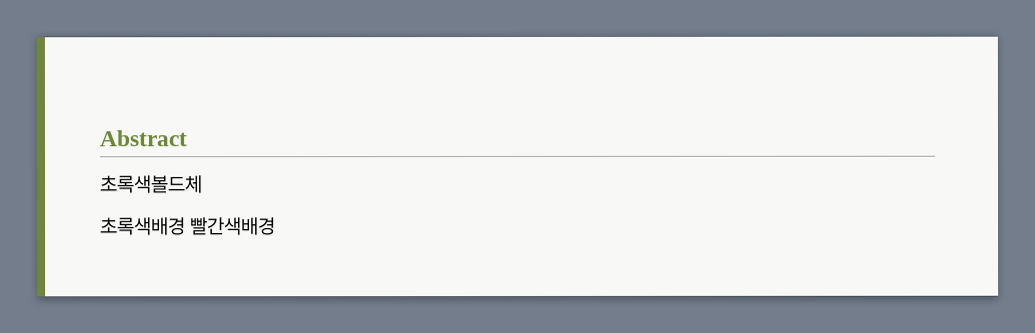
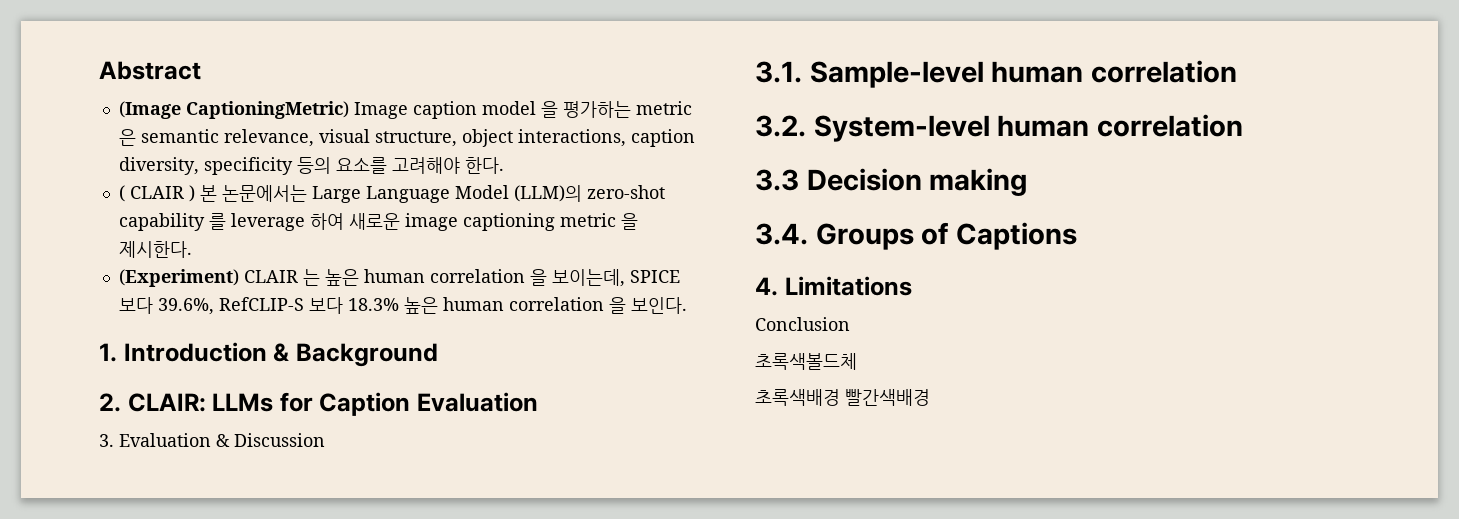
(187, 138) none -> [118,101,692,119] [118,129,695,147] [118,157,504,175] [118,185,665,203] [118,213,638,231] [118,241,192,258] [118,269,680,287] [118,297,687,315] [99,342,438,367] [99,392,539,416] [99,433,325,447] [755,60,1238,88] [755,114,1244,142] [755,168,1028,196] [755,222,1078,250] [755,276,912,296] [755,317,850,331] // (Image CaptioningMetric) Image caption model 을 평가하는 metric 은 semantic relevance, visual structure, object interactions, caption diversity, specificity 등의 요소를 고려해야 한다. // ( CLAIR ) 본 논문에서는 Large Language Model (LLM)의 zero-shot capability 를 leverage 하여 새로운 image captioning metric 을 제시한다. // (Experiment) CLAIR 는 높은 human correlation 을 보이는데, SPICE 보다 39.6%, RefCLIP-S 보다 18.3% 높은 human correlation 을 보인다. // 1. Introduction & Background // 2. CLAIR: LLMs for Caption Evaluation // 3. Evaluation & Discussion // 3.1. Sample-level human correlation // 3.2. System-level human correlation // 3.3 Decision making // 3.4. Groups of Captions // 4. Limitations // Conclusion

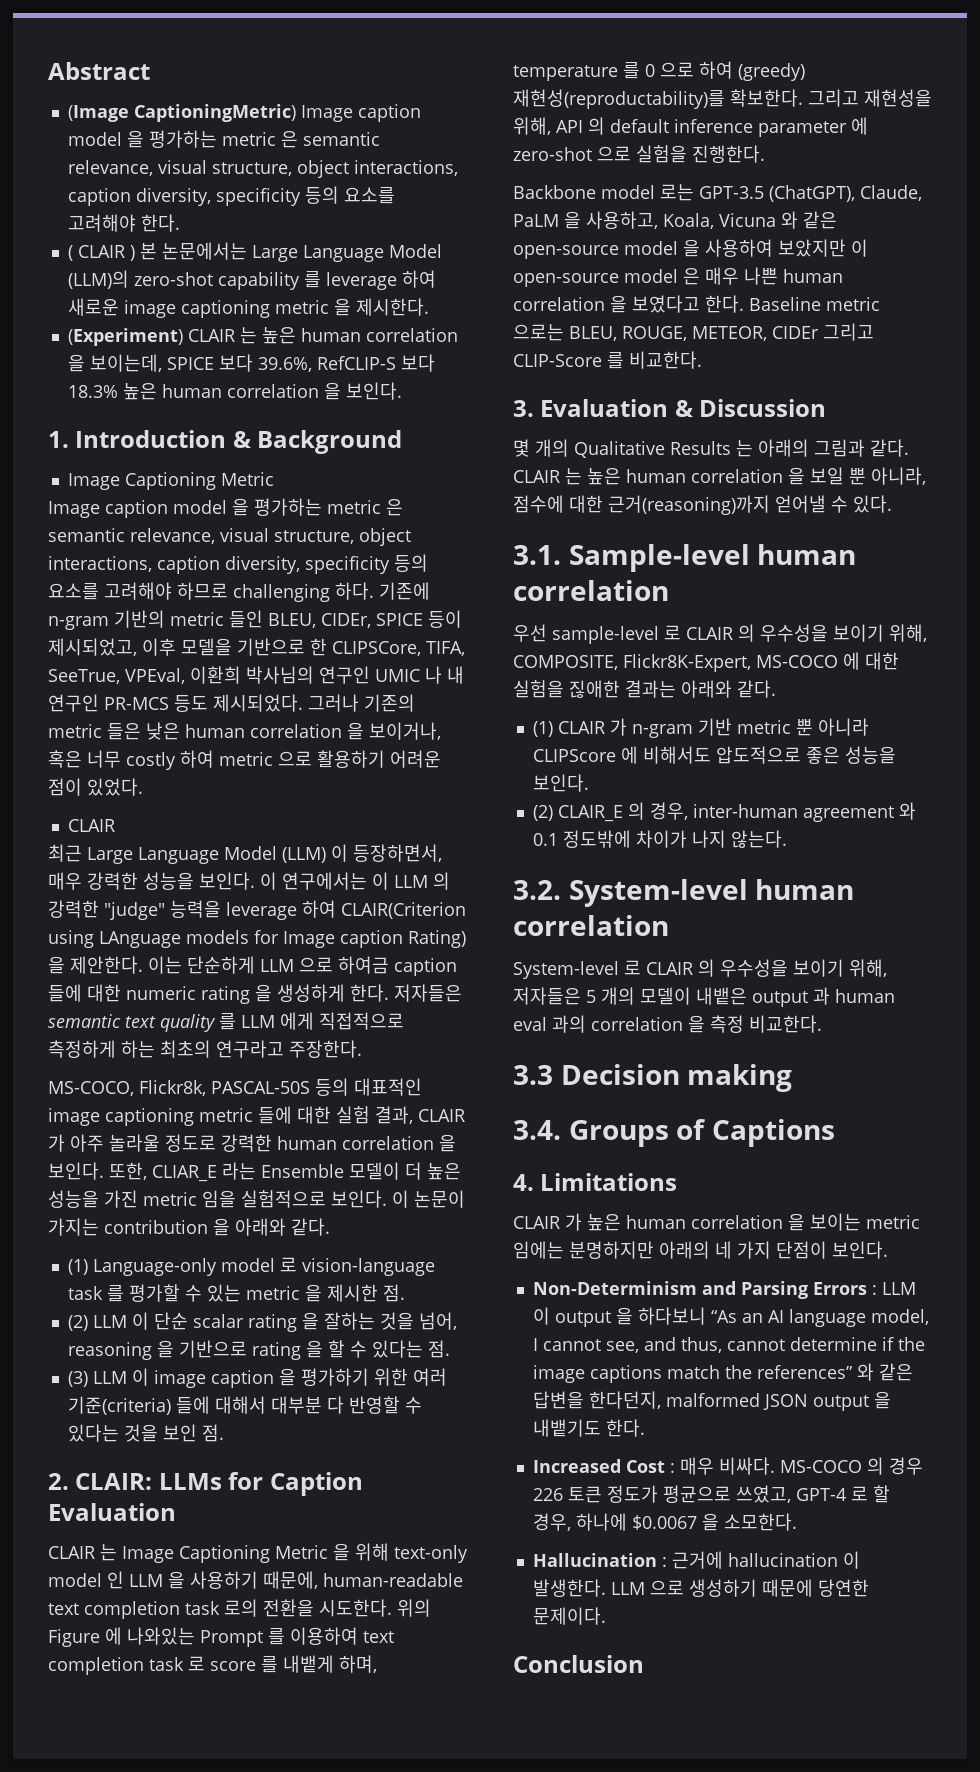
(438, 355) none -> [67,472,274,490] [48,498,403,518] [48,528,411,546] [48,554,428,574] [48,582,430,602] [48,610,462,630] [48,638,465,656] [48,666,464,684] [48,694,415,712] [48,722,441,740] [48,750,441,770] [48,778,143,796] [67,819,115,832] [48,844,442,864] [48,872,450,890] [48,900,466,920] [48,930,466,948] [48,956,457,976] [48,984,462,1004] [48,1012,404,1032] [48,1040,362,1058] [48,1078,422,1096] [48,1106,465,1126] [48,1134,456,1152] [48,1162,461,1182] [48,1190,465,1208] [48,1218,330,1236] [67,1257,435,1276] [67,1284,405,1302] [67,1312,457,1332] [67,1340,450,1360] [67,1368,447,1388] [67,1396,422,1415] [67,1424,224,1442] // Image Captioning Metric // Image caption model 을 평가하는 metric 은 semantic relevance, visual structure, object interactions, caption diversity, specificity 등의 요소를 고려해야 하므로 challenging 하다. 기존에 n-gram 기반의 metric 들인 BLEU, CIDEr, SPICE 등이 제시되었고, 이후 모델을 기반으로 한 CLIPSCore, TIFA, SeeTrue, VPEval, 이환희 박사님의 연구인 UMIC 나 내 연구인 PR-MCS 등도 제시되었다. 그러나 기존의 metric 들은 낮은 human correlation 을 보이거나, 혹은 너무 costly 하여 metric 으로 활용하기 어려운 점이 있었다. // CLAIR // 최근 Large Language Model (LLM) 이 등장하면서, 매우 강력한 성능을 보인다. 이 연구에서는 이 LLM 의 강력한 "judge" 능력을 leverage 하여 CLAIR(Criterion using LAnguage models for Image caption Rating) 을 제안한다. 이는 단순하게 LLM 으로 하여금 caption 들에 대한 numeric rating 을 생성하게 한다. 저자들은 semantic text quality 를 LLM 에게 직접적으로 측정하게 하는 최초의 연구라고 주장한다. // MS-COCO, Flickr8k, PASCAL-50S 등의 대표적인 image captioning metric 들에 대한 실험 결과, CLAIR 가 아주 놀라울 정도로 강력한 human correlation 을 보인다. 또한, CLIAR_E 라는 Ensemble 모델이 더 높은 성능을 가진 metric 임을 실험적으로 보인다. 이 논문이 가지는 contribution 을 아래와 같다. // (1) Language-only model 로 vision-language task 를 평가할 수 있는 metric 을 제시한 점. // (2) LLM 이 단순 scalar rating 을 잘하는 것을 넘어, reasoning 을 기반으로 rating 을 할 수 있다는 점. // (3) LLM 이 image caption 을 평가하기 위한 여러 기준(criteria) 들에 대해서 대부분 다 반영할 수 있다는 것을 보인 점.
[99,433,325,447] [755,60,1238,88] [755,114,1244,142] 3. Evaluation & Discussion // 3.1. Sample-level human correlation // 3.2. System-level human correlation -> [48,1543,468,1563] [48,1571,463,1589] [48,1599,431,1619] [48,1627,394,1647] [48,1655,377,1675] [513,61,805,81] [513,89,932,109] [513,117,868,137] [513,145,765,163] [513,184,922,202] [513,211,837,229] [513,239,868,259] [513,267,843,287] [513,295,880,313] [513,323,874,341] [513,351,702,369] [513,399,827,417] [513,439,909,458] [513,467,926,485] [513,495,892,515] [513,544,857,572] [513,580,669,601] [513,624,927,644] [513,652,899,672] [513,680,776,698] [532,718,869,738] [532,746,896,764] [532,774,589,792] [532,802,916,822] [532,830,787,848] [513,879,855,907] [513,915,669,936] [513,959,887,979] [513,987,895,1007] [513,1015,822,1033] CLAIR 는 Image Captioning Metric 을 위해 text-only model 인 LLM 을 사용하기 때문에, human-readable text completion task 로의 전환을 시도한다. 위의 Figure 에 나와있는 Prompt 를 이용하여 text completion task 로 score 를 내뱉게 하며, temperature 를 0 으로 하여 (greedy) 재현성(reproductability)를 확보한다. 그리고 재현성을 위해, API 의 default inference parameter 에 zero-shot 으로 실험을 진행한다. // Backbone model 로는 GPT-3.5 (ChatGPT), Claude, PaLM 을 사용하고, Koala, Vicuna 와 같은 open-source model 을 사용하여 보았지만 이 open-source model 은 매우 나쁜 human correlation 을 보였다고 한다. Baseline metric 으로는 BLEU, ROUGE, METEOR, CIDEr 그리고 CLIP-Score 를 비교한다. // 3. Evaluation & Discussion // 몇 개의 Qualitative Results 는 아래의 그림과 같다. CLAIR 는 높은 human correlation 을 보일 뿐 아니라, 점수에 대한 근거(reasoning)까지 얻어낼 수 있다. // 3.1. Sample-level human correlation // 우선 sample-level 로 CLAIR 의 우수성을 보이기 위해, COMPOSITE, Flickr8K-Expert, MS-COCO 에 대한 실험을 짆애한 결과는 아래와 같다. // (1) CLAIR 가 n-gram 기반 metric 뿐 아니라 CLIPScore 에 비해서도 압도적으로 좋은 성능을 보인다. // (2) CLAIR_E 의 경우, inter-human agreement 와 0.1 정도밖에 차이가 나지 않는다. // 3.2. System-level human correlation // System-level 로 CLAIR 의 우수성을 보이기 위해, 저자들은 5 개의 모델이 내뱉은 output 과 human eval 과의 correlation 을 측정 비교한다.
[755,317,850,331] [755,353,857,370] [755,389,930,406] Conclusion // 초록색볼드체 // 초록색배경 빨간색배경 -> [513,1213,920,1231] [513,1241,888,1259] [532,1281,916,1299] [532,1307,929,1327] [532,1337,925,1353] [532,1363,913,1383] [532,1391,891,1411] [532,1419,645,1437] [532,1457,923,1475] [532,1485,890,1503] [532,1513,797,1531] [532,1551,860,1569] [532,1579,869,1597] [532,1607,606,1625] [513,1655,644,1673] CLAIR 가 높은 human correlation 을 보이는 metric 임에는 분명하지만 아래의 네 가지 단점이 보인다. // Non-Determinism and Parsing Errors : LLM 이 output 을 하다보니 “As an AI language model, I cannot see, and thus, cannot determine if the image captions match the references” 와 같은 답변을 한다던지, malformed JSON output 을 내뱉기도 한다. // Increased Cost : 매우 비싸다. MS-COCO 의 경우 226 토큰 정도가 평균으로 쓰였고, GPT-4 로 할 경우, 하나에 $0.0067 을 소모한다. // Hallucination : 근거에 hallucination 이 발생한다. LLM 으로 생성하기 때문에 당연한 문제이다. // Conclusion

